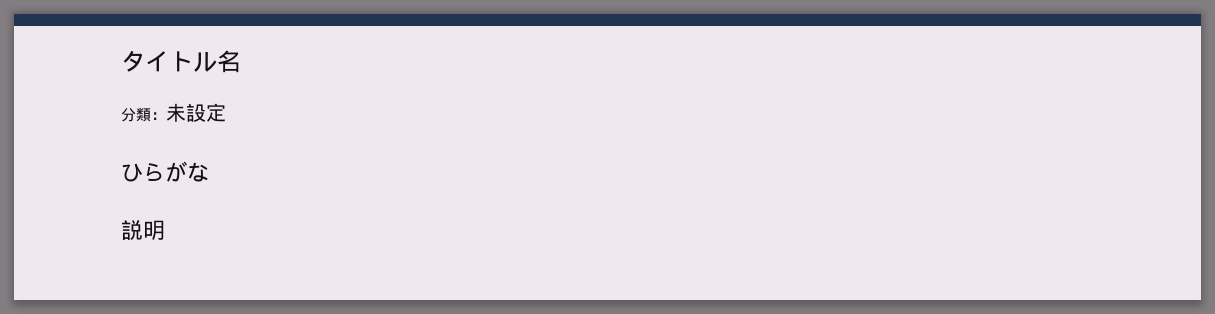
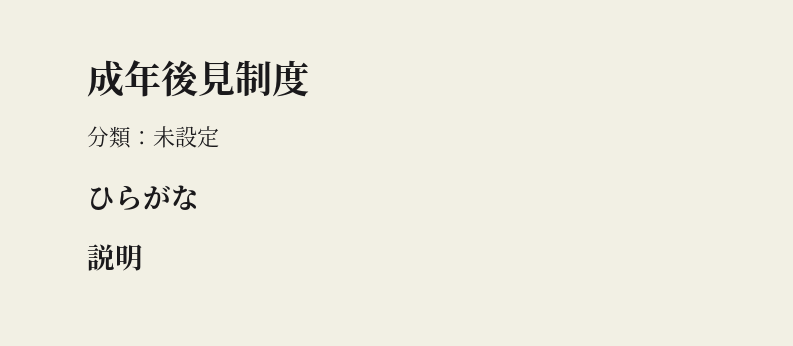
[121,50,241,73] タイトル名 -> [87,60,309,97] 成年後見制度

